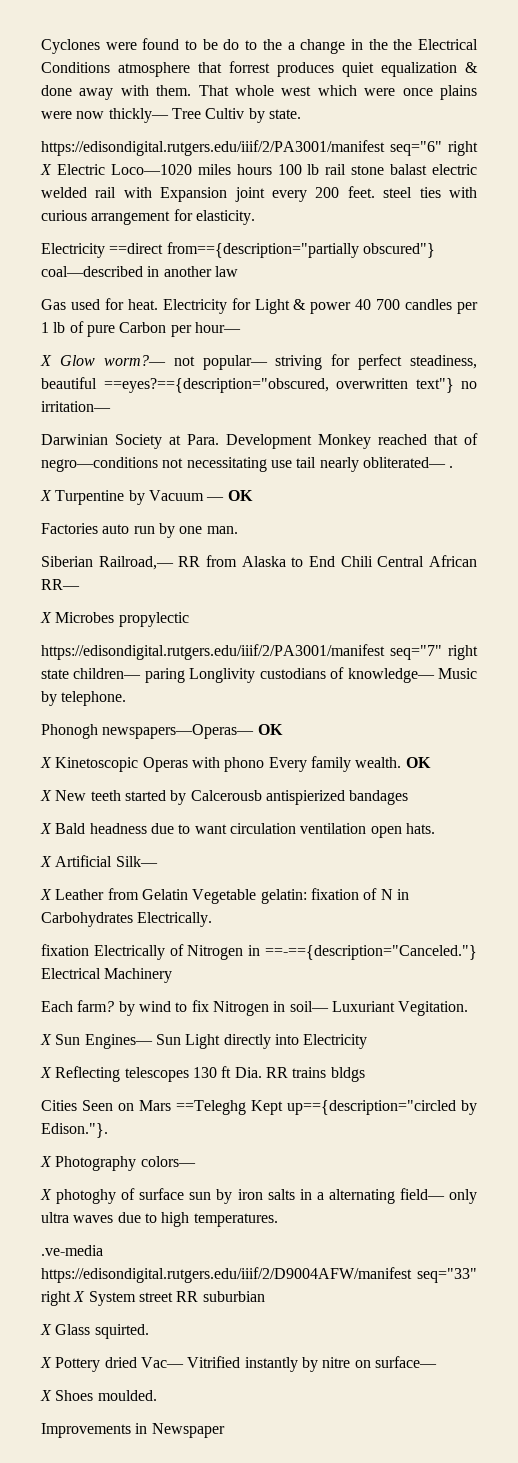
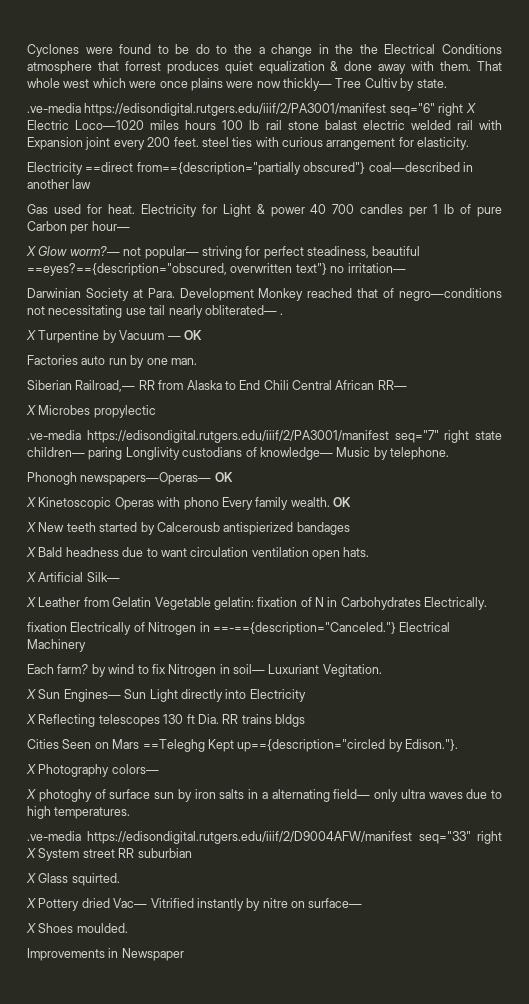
(301, 114) none -> [27,103,81,113] .ve-media
(189, 619) none -> [27,430,81,440] .ve-media

